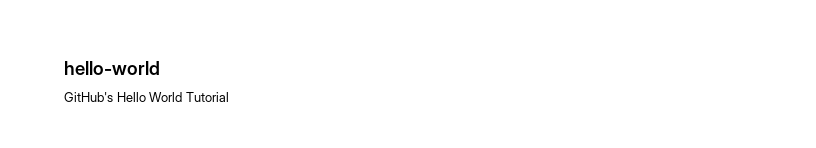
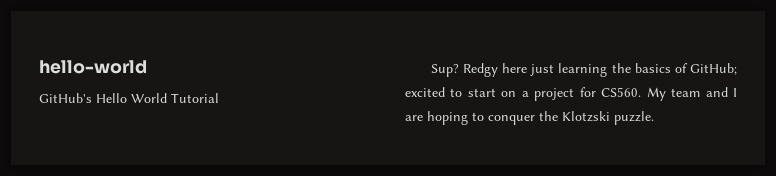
(229, 97) none -> [430,63,737,77] [405,87,737,101] [405,111,654,125] // Sup? Redgy here just learning the basics of GitHub; excited to start on a project for CS560. My team and I are hoping to conquer the Klotzski puzzle.

